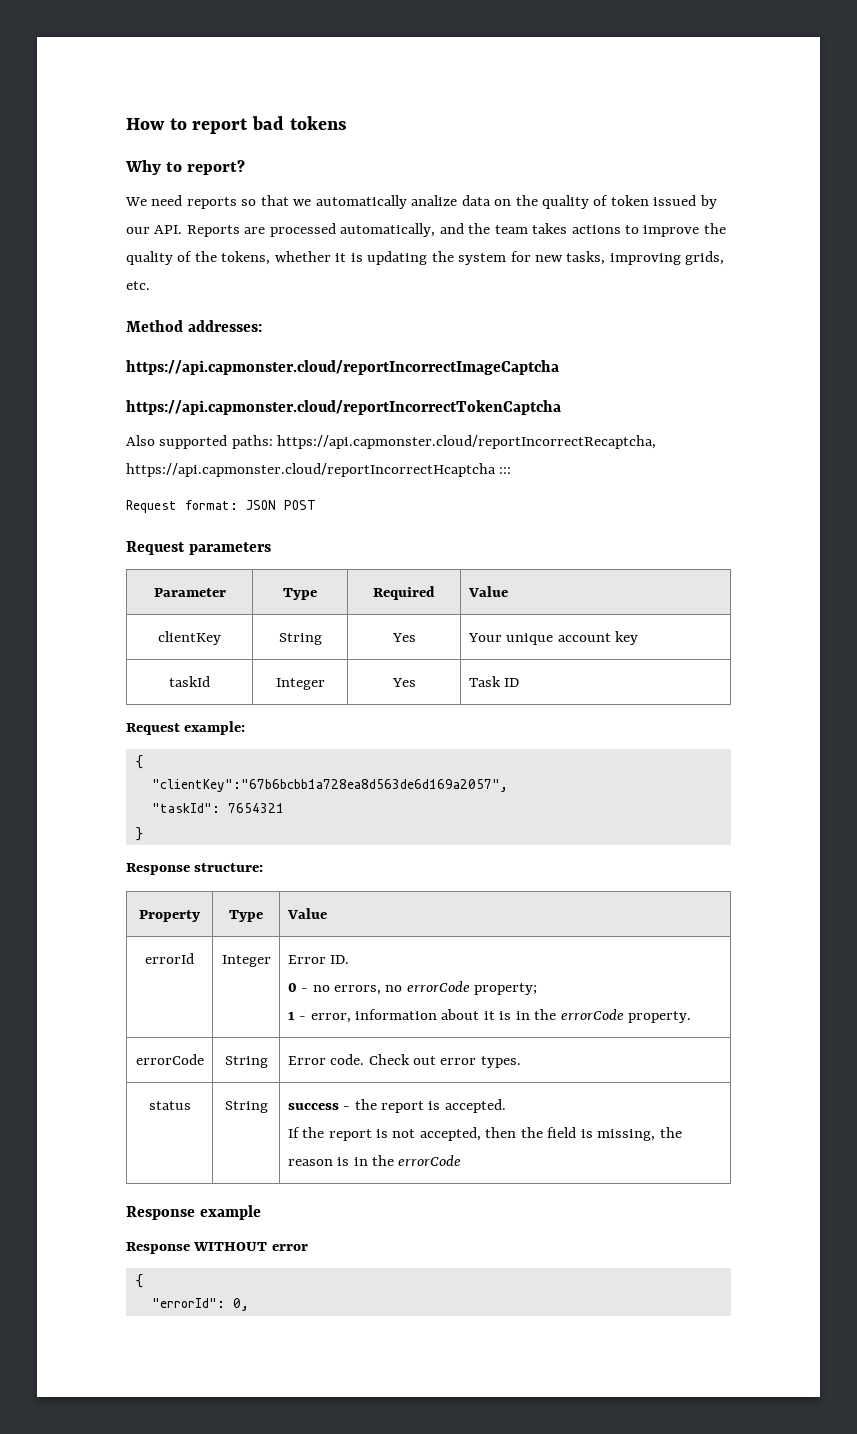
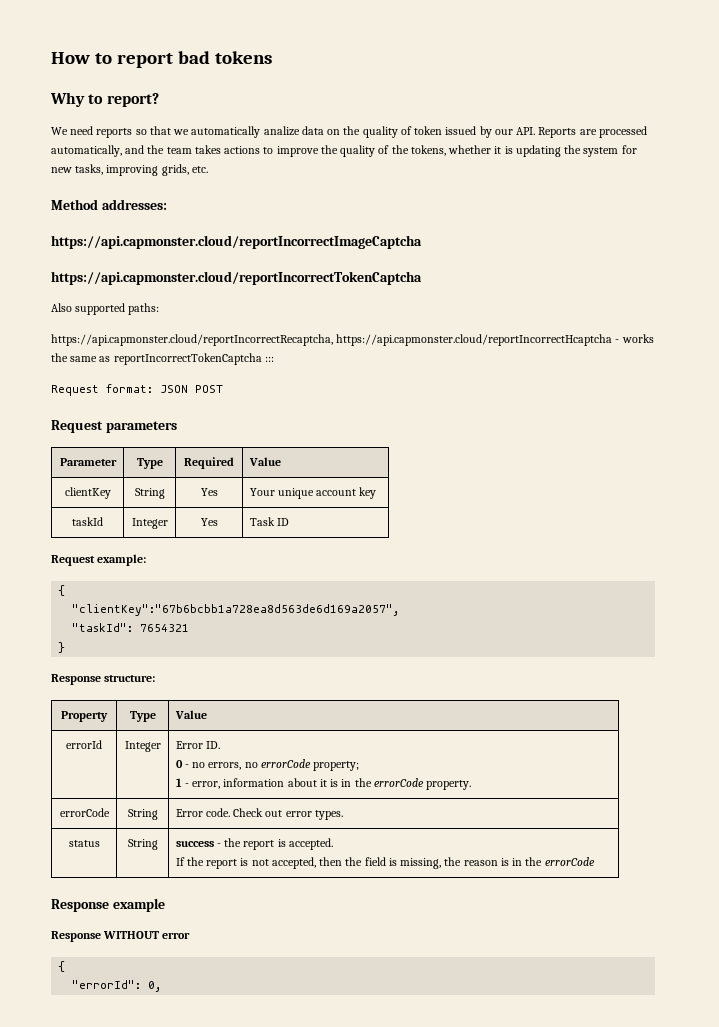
(273, 442) none -> (160, 309) //
(496, 470) none -> [615,334,654,343] [51,353,262,365] - works the same as reportIncorrectTokenCaptcha

